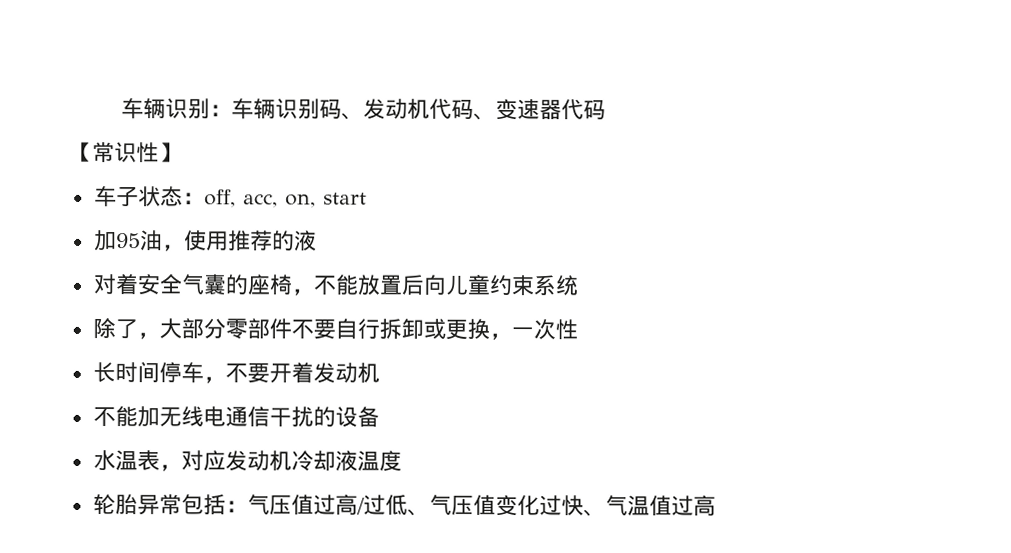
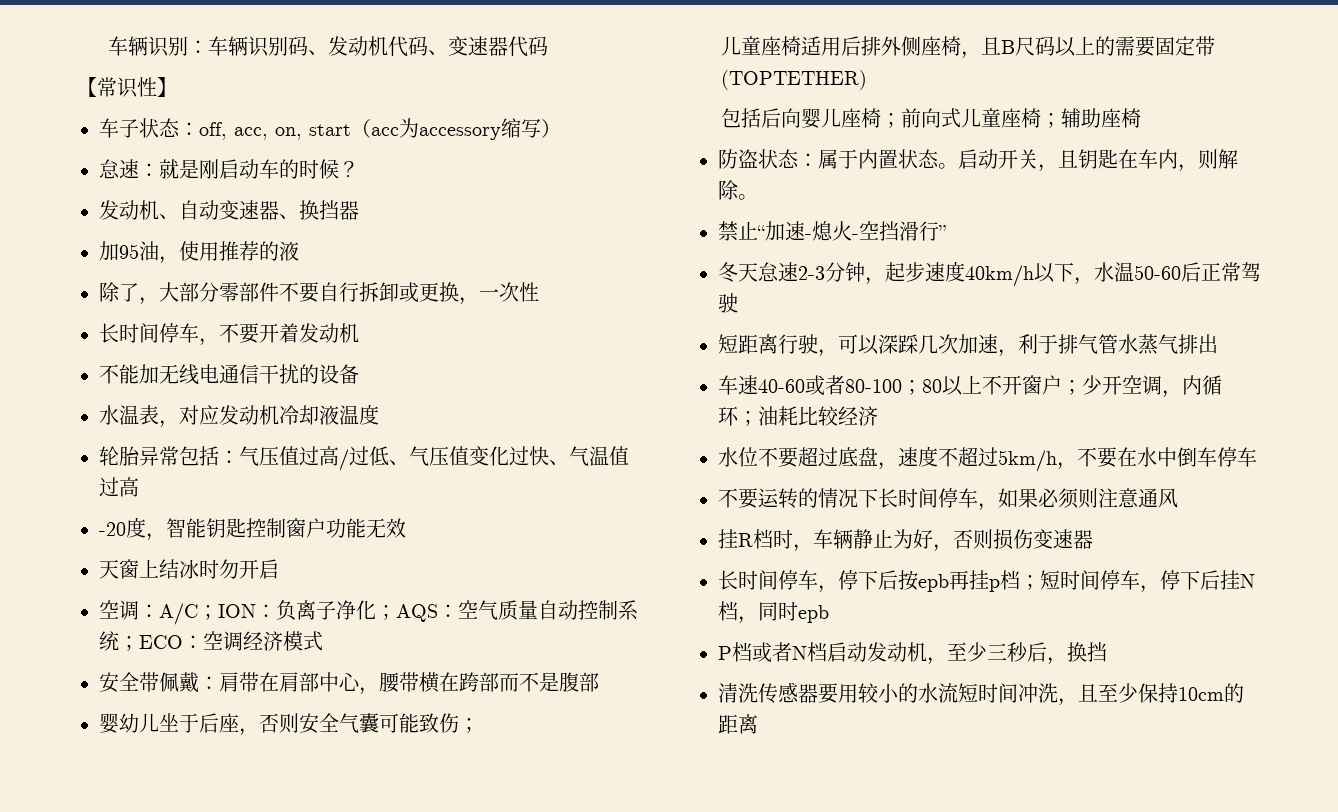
(367, 198) none -> [351,118,561,140] [99,159,359,179] [99,200,359,220] （acc为accessory缩写） // 怠速：就是刚启动车的时候？ // 发动机、自动变速器、换挡器
[92,273,579,297] // 对着安全气囊的座椅，不能放置后向儿童约束系统 -> (299, 251) none
(716, 506) none -> [99,517,406,541] [99,559,279,579] [99,600,638,625] [99,631,323,651] [99,672,599,695] [99,713,479,736] [720,36,1215,59] [720,70,867,90] [720,108,1141,129] [718,149,1238,172] [718,180,758,200] [718,221,946,241] [718,261,1261,287] [718,293,738,313] [718,334,1218,357] [718,375,1222,398] [718,406,878,426] [718,446,1257,472] [718,488,1178,511] [718,529,1093,552] [718,570,1255,593] [718,601,829,624] [718,642,1107,665] [718,682,1244,706] [718,714,758,734] // -20度，智能钥匙控制窗户功能无效 // 天窗上结冰时勿开启 // 空调：A/C；ION：负离子净化；AQS：空气质量自动控制系统；ECO：空调经济模式 // 安全带佩戴：肩带在肩部中心，腰带横在跨部而不是腹部 // 婴幼儿坐于后座，否则安全气囊可能致伤； // 儿童座椅适用后排外侧座椅，且B尺码以上的需要固定带(TOPTETHER) // 包括后向婴儿座椅；前向式儿童座椅；辅助座椅 // 防盗状态：属于内置状态。启动开关，且钥匙在车内，则解除。 // 禁止“加速-熄火-空挡滑行” // 冬天怠速2-3分钟，起步速度40km/h以下，水温50-60后正常驾驶 // 短距离行驶，可以深踩几次加速，利于排气管水蒸气排出 // 车速40-60或者80-100；80以上不开窗户；少开空调，内循环；油耗比较经济 // 水位不要超过底盘，速度不超过5km/h，不要在水中倒车停车 // 不要运转的情况下长时间停车，如果必须则注意通风 // 挂R档时，车辆静止为好，否则损伤变速器 // 长时间停车，停下后按epb再挂p档；短时间停车，停下后挂N档，同时epb // P档或者N档启动发动机，至少三秒后，换挡 // 清洗传感器要用较小的水流短时间冲洗，且至少保持10cm的距离

